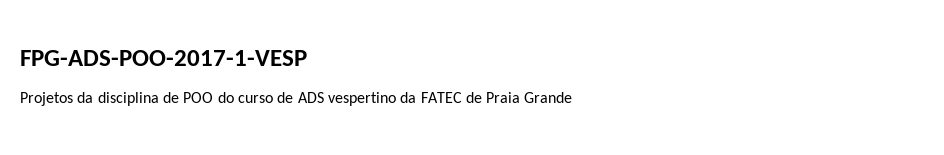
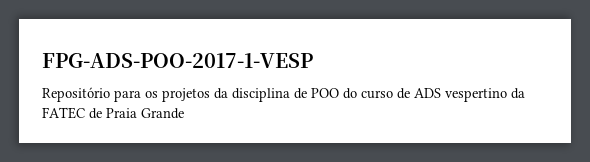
[20,92,73,106] Projetos -> [42,87,210,102] Repositório para os projetos

